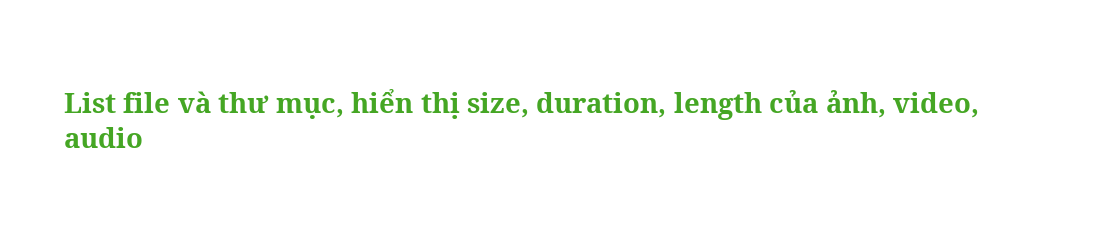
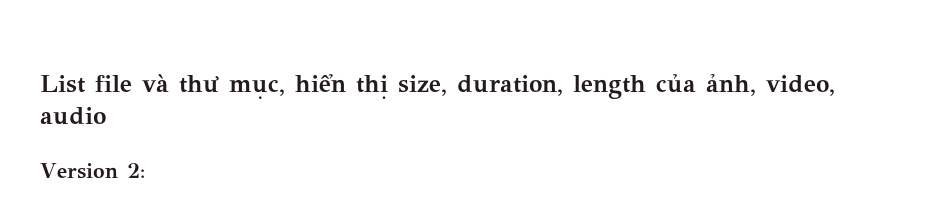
(143, 137) none -> [40,163,145,179] // Version 2:

